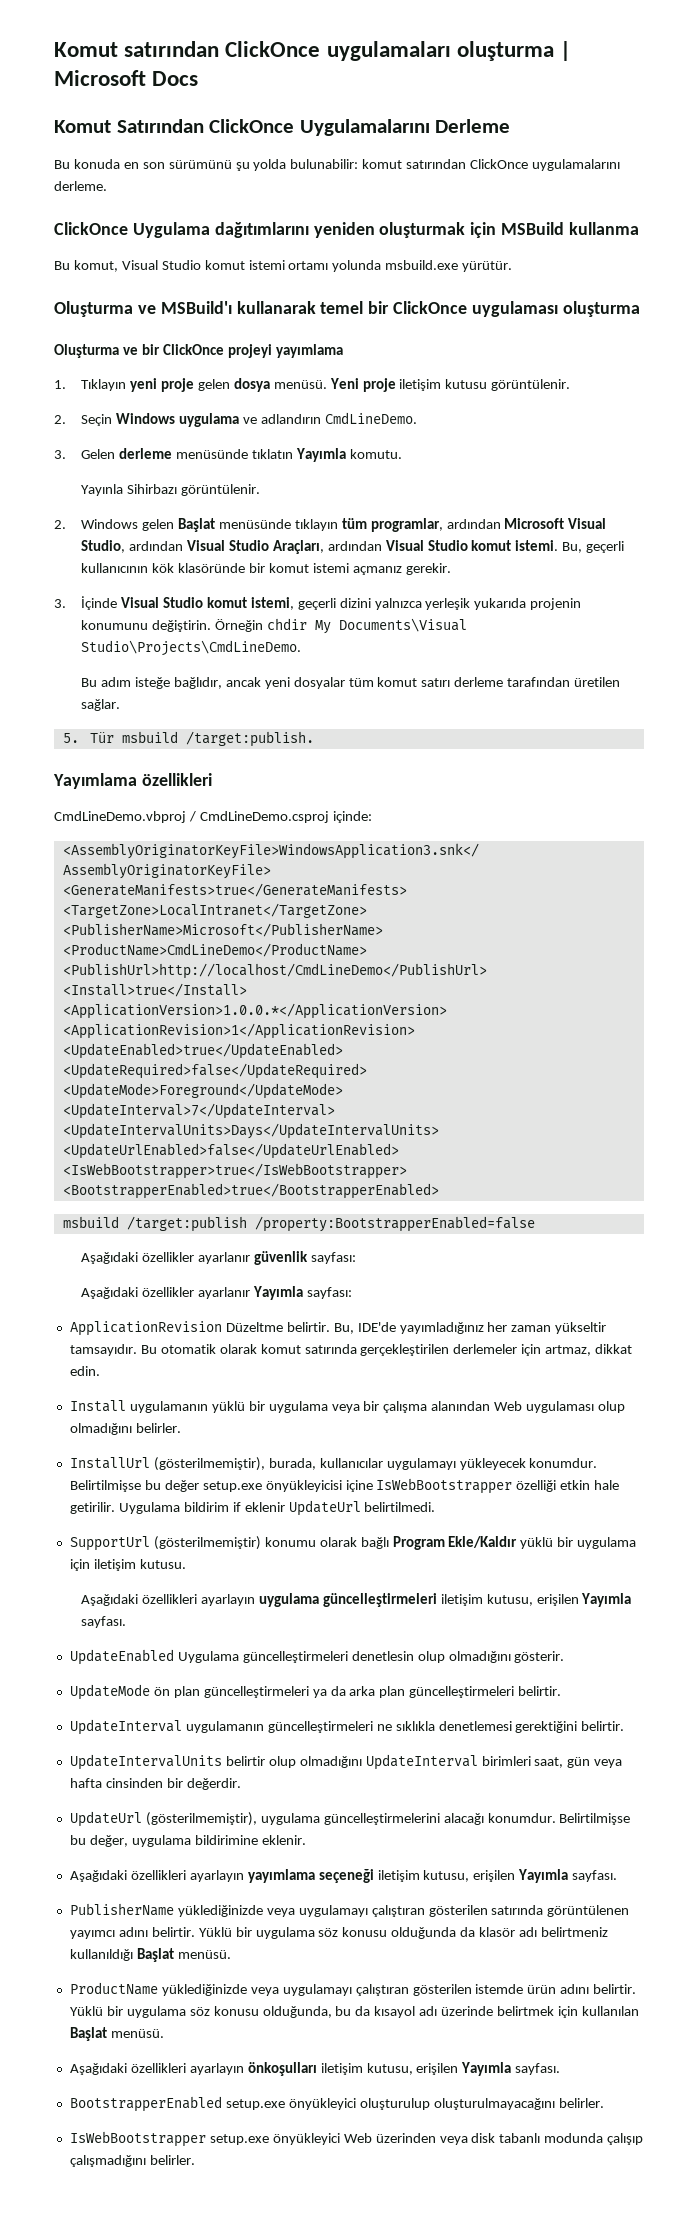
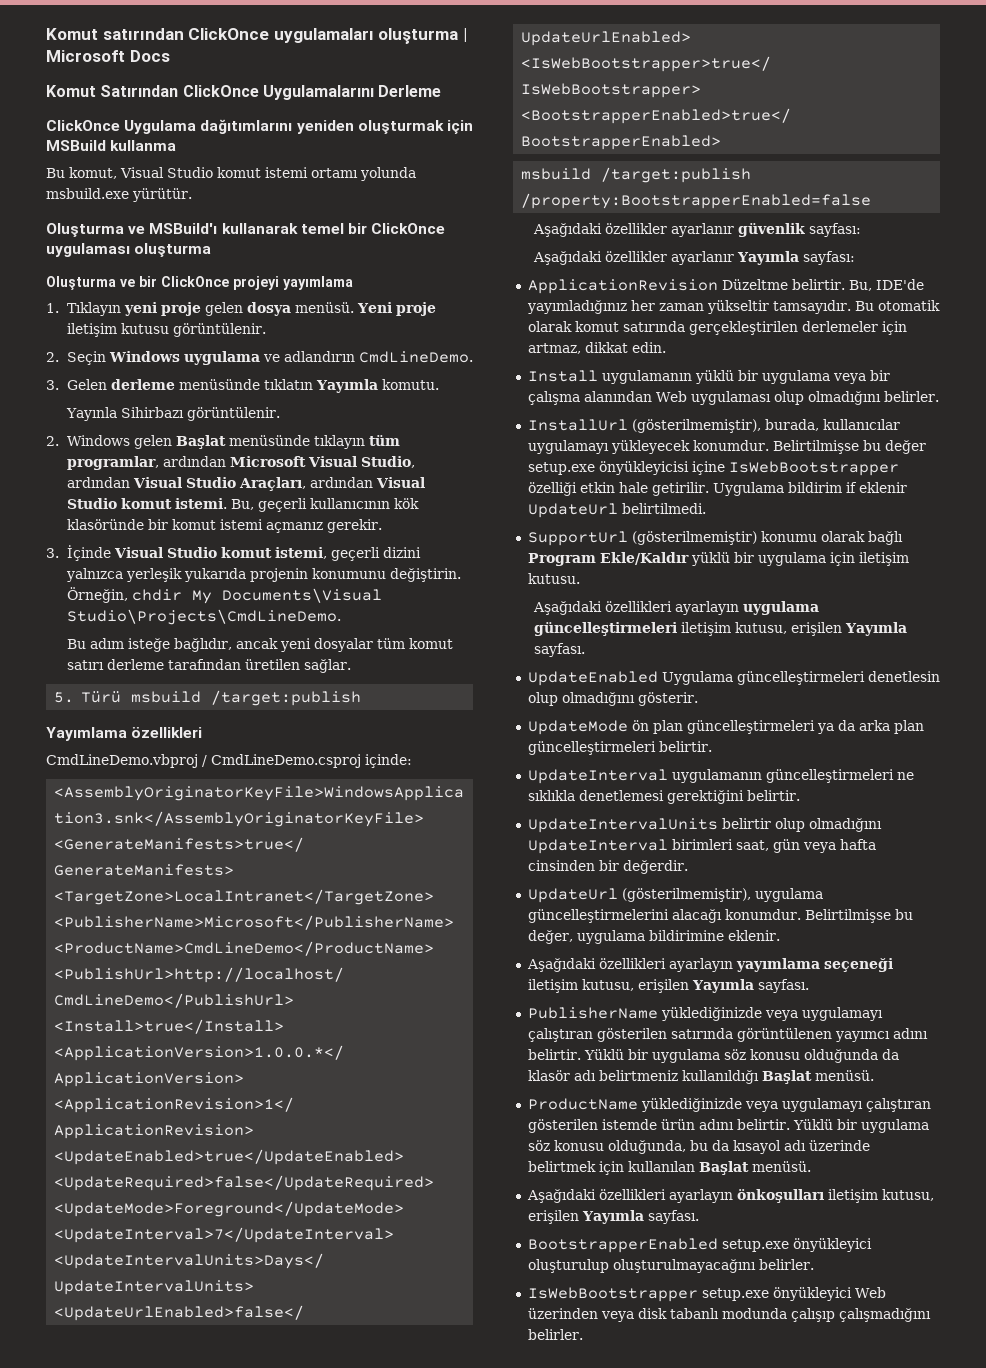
[54,159,621,171] [54,181,107,191] // Bu konuda en son sürümünü şu yolda bulunabilir: komut satırından ClickOnce uygulamalarını derleme. -> (442, 91) none
[214,619,263,632] Örneğin -> [66,587,128,603] Örneğin,
[89,731,314,747] Tür msbuild /target:publish. -> [80,690,361,706] Türü msbuild /target:publish

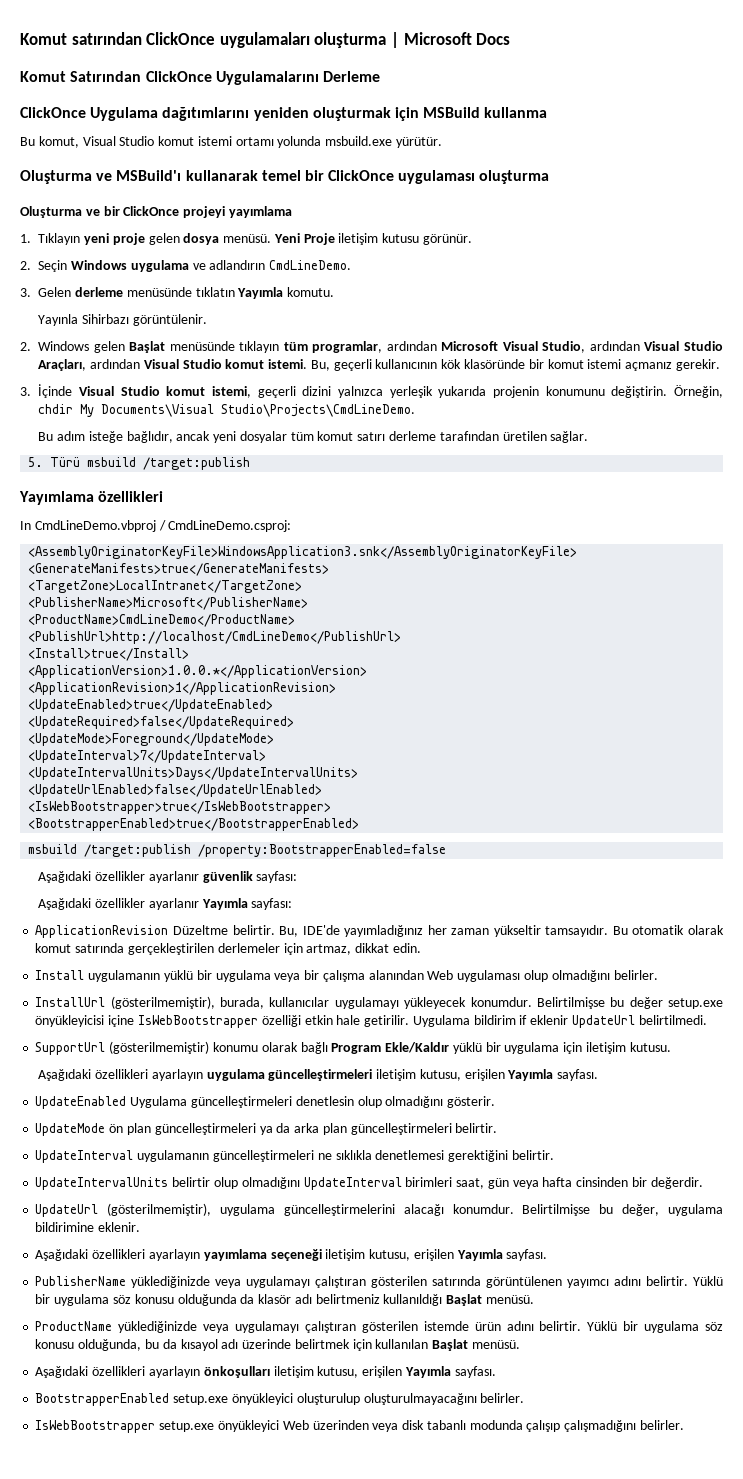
[395,302,436,316] proje -> [303,233,335,245] Proje
[172,323,266,337] görüntülenir. -> [422,234,472,245] görünür.
(203, 732) none -> [20,521,31,530] In
[211,754,412,768] CmdLineDemo.csproj içinde: -> [168,520,292,532] CmdLineDemo.csproj:

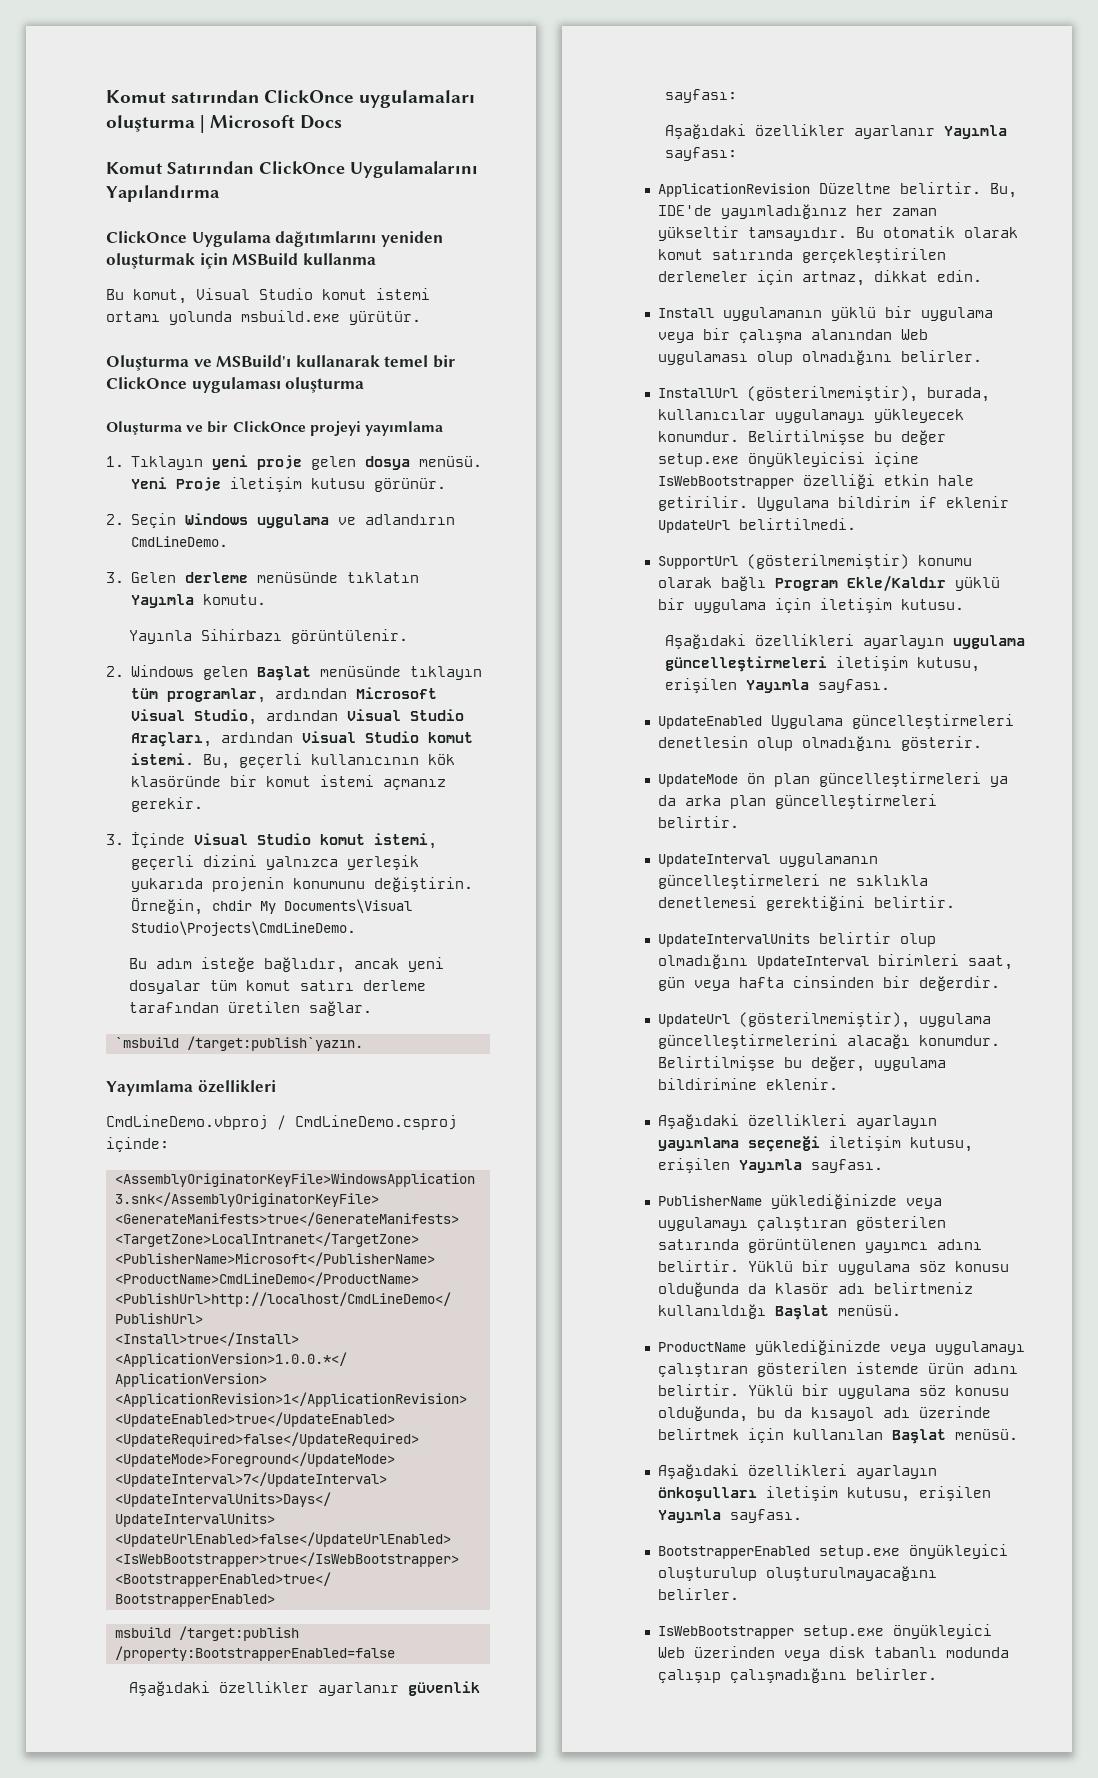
[323,71,381,82] Derleme -> [106,185,220,202] Yapılandırma
[28,457,251,470] 5. Türü msbuild /target:publish -> [114,1036,363,1051] `msbuild /target:publish`yazın.
[20,521,31,530] In -> (276, 1086) none
[168,520,292,532] CmdLineDemo.csproj: -> [295,1115,457,1130] [106,1137,169,1152] CmdLineDemo.csproj içinde:

